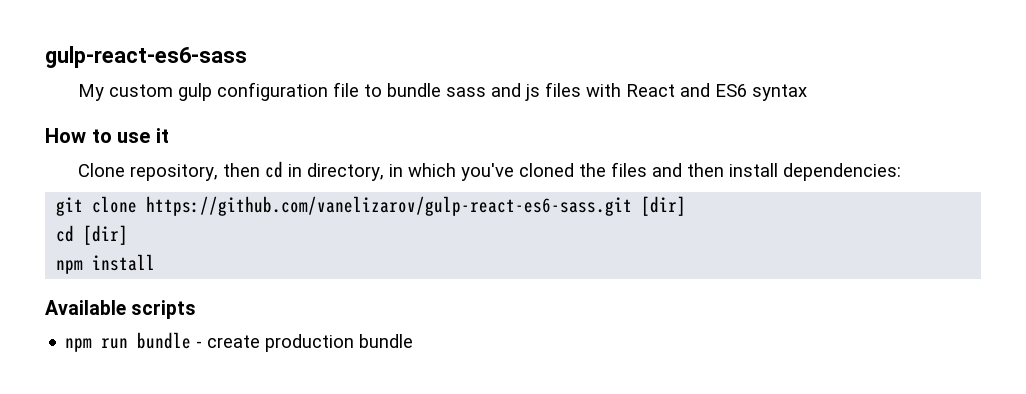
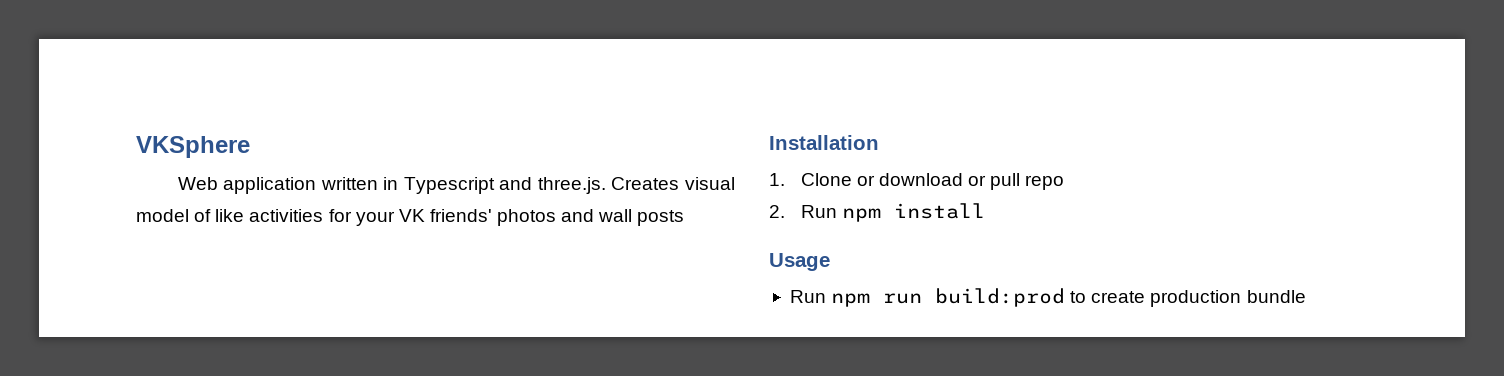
[45,46,247,68] [77,82,807,101] [45,128,169,143] [77,161,901,181] [56,196,687,216] [56,225,129,245] [56,254,156,274] [45,300,197,319] [65,332,203,352] gulp-react-es6-sass // My custom gulp configuration file to bundle sass and js files with React and ES6 syntax // How to use it // Clone repository, then cd in directory, in which you've cloned the files and then install dependencies: // git clone https://github.com/vanelizarov/gulp-react-es6-sass.git [dir] // cd [dir] // npm install // Available scripts // npm run bundle - -> [136,136,250,158] [177,177,735,194] [136,209,685,226] [769,135,879,150] [769,173,1065,190] [769,203,985,222] [769,253,830,271] [789,288,1087,307] VKSphere // Web application written in Typescript and three.js. Creates visual model of like activities for your VK friends' photos and wall posts // Installation // 1. Clone or download or pull repo // 2. Run npm install // Usage // Run npm run build:prod to

